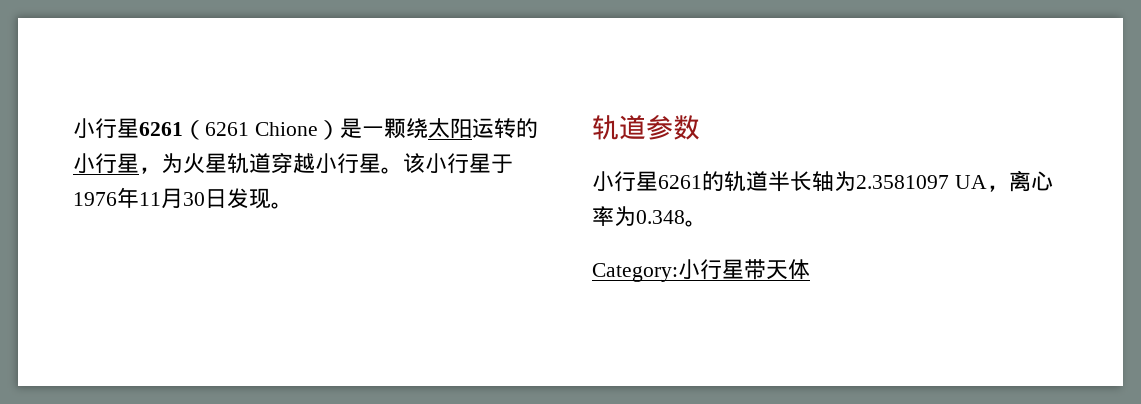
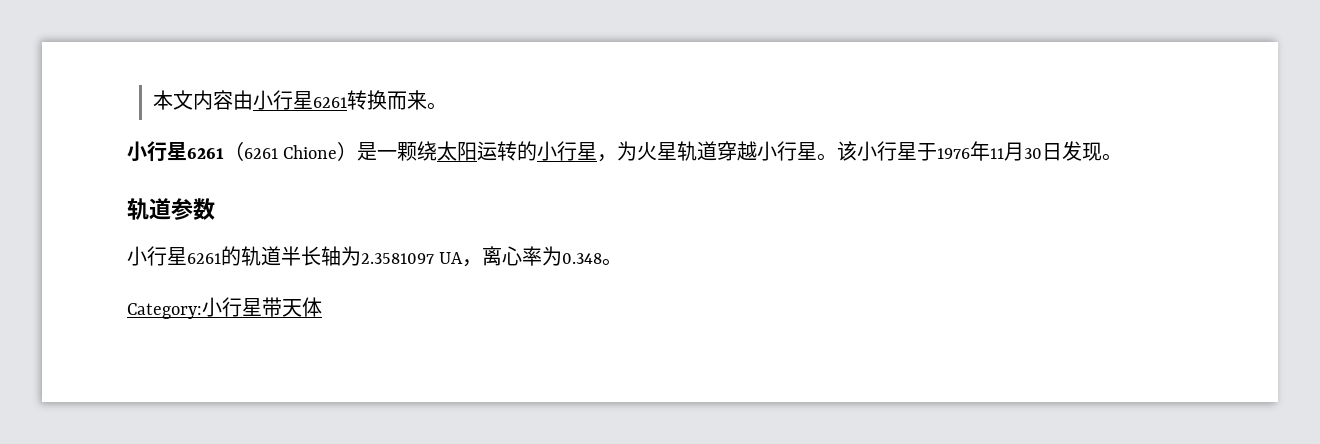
(73, 128) none -> [152,90,447,110] 本文内容由小行星6261转换而来。 //

